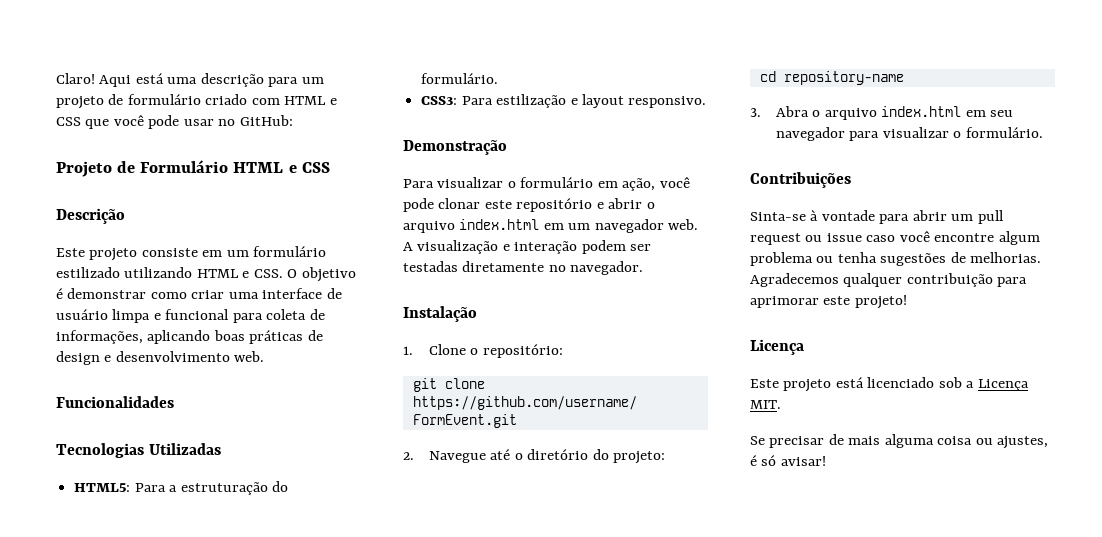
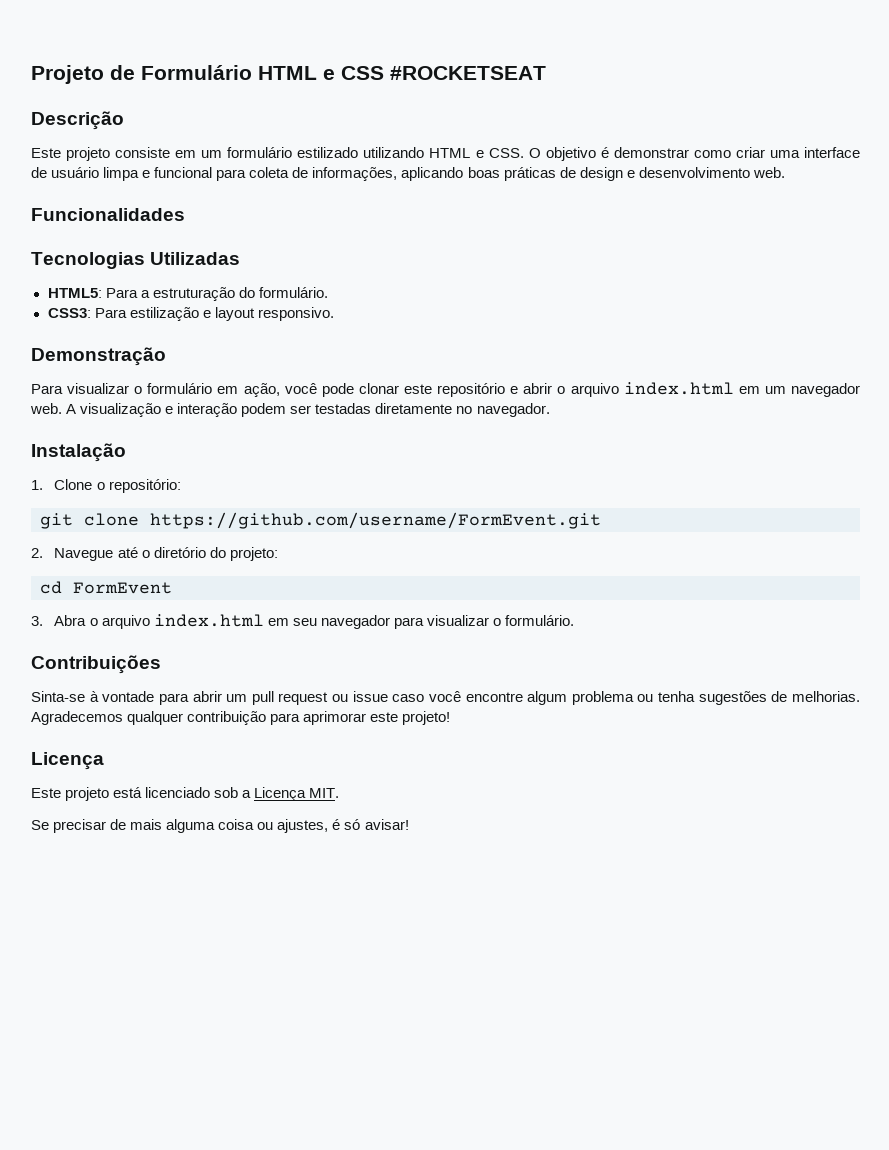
[56,73,324,87] [56,94,337,109] [56,115,293,129] Claro! Aqui está uma descrição para um projeto de formulário criado com HTML e CSS que você pode usar no GitHub: // -> (31, 74) none
(330, 167) none -> [390,66,546,80] #ROCKETSEAT
[783,71,904,85] repository-name -> [73,582,172,594] FormEvent

